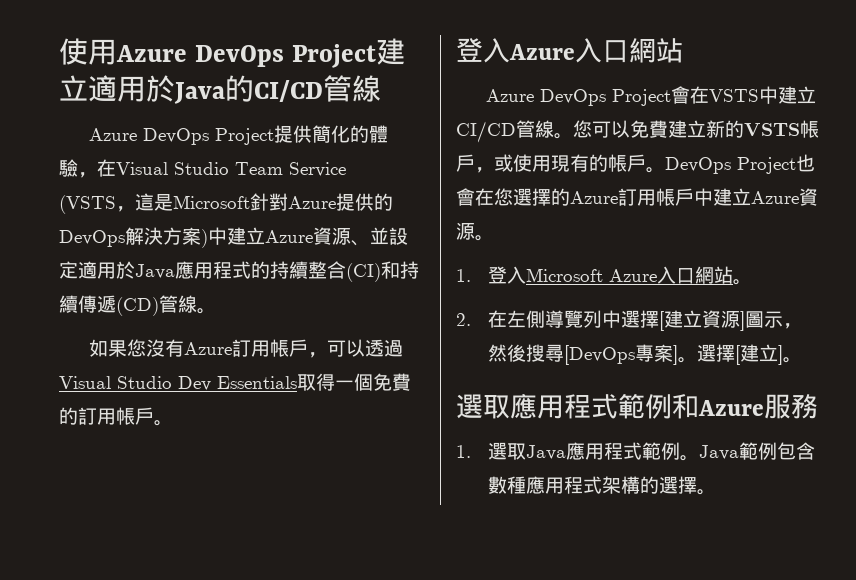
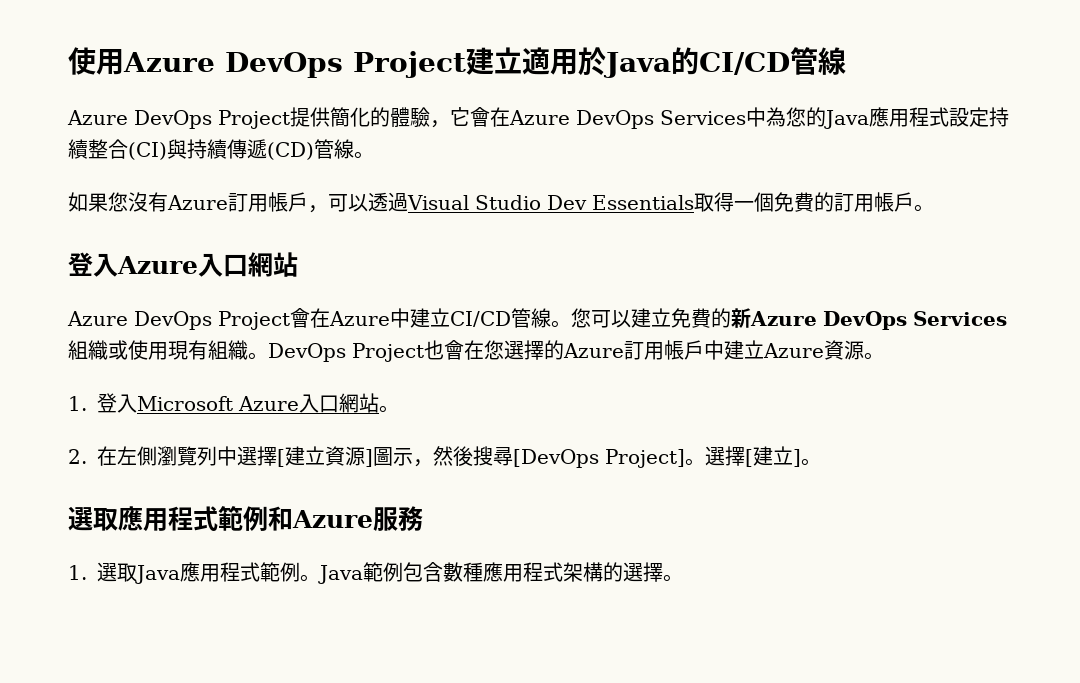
[97,159,346,177] [59,193,393,214] [59,227,408,248] [59,261,270,279] 在Visual Studio Team Service (VSTS，這是Microsoft針對Azure提供的DevOps解決方案)中建立Azure資源、並設定適用於Java應用程式的 -> [450,107,989,129] 它會在Azure DevOps Services中為您的Java應用程式設定
[381,261,400,279] 和 -> [167,139,187,159] 與
[708,89,759,102] VSTS -> [329,311,390,326] Azure
[630,120,819,138] [456,154,494,173] 免費建立新的VSTS帳戶， -> [631,308,1007,330] [68,340,108,360] 建立免費的新Azure DevOps Services組織
[589,154,646,172] 的帳戶 -> [208,340,248,360] 組織
[544,310,564,328] 導 -> [157,446,177,466] 瀏
[634,344,678,365] 專案] -> [605,449,685,468] Project]

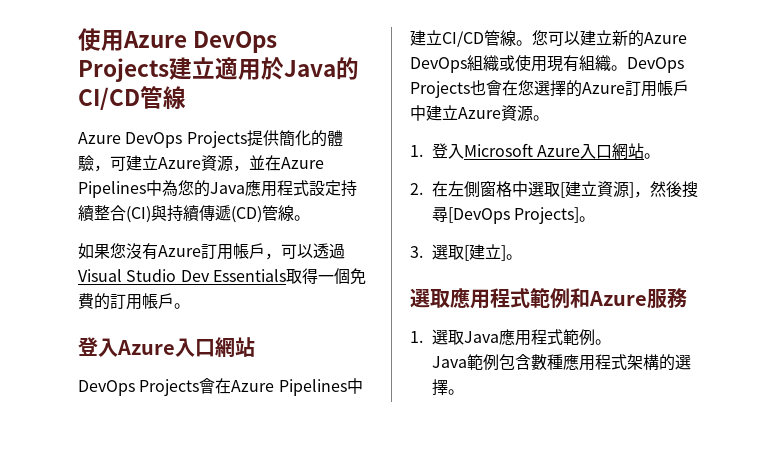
[353,51,466,78] Project -> [78,58,169,82] Projects
[218,110,290,129] Project -> [186,131,247,148] Projects
[450,107,746,129] 它會在Azure DevOps Services -> [110,155,324,172] [78,181,146,198] 可建立Azure資源，並在Azure Pipelines
[67,308,390,330] Azure DevOps Project會在Azure -> [78,378,347,396] DevOps Projects會在Azure Pipelines
[671,308,1007,330] 免費的新Azure DevOps Services -> [612,30,687,47] [410,57,467,73] 新的Azure DevOps
[352,343,424,362] Project -> [410,81,470,98] Projects
[157,446,277,466] 瀏覽列中選擇 -> [479,181,560,197] 窗格中選取
[373,447,413,466] 圖示 -> (634, 190) none
[605,446,745,468] Project]。選擇 -> [513,207,595,224] [410,244,464,260] Projects]。 // 3.選取
(320, 578) none -> (611, 342) //

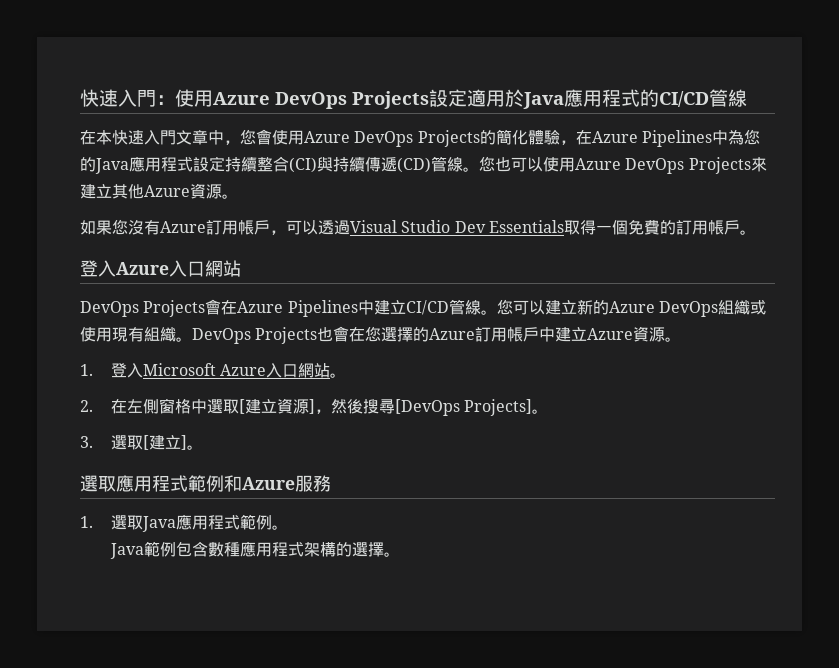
[78,28,278,53] [78,57,215,82] 使用Azure DevOps Projects建立 -> [80,89,467,109] 快速入門：使用Azure DevOps Projects設定
(336, 68) none -> [564,89,640,107] 應用程式
[78,130,343,148] [78,155,265,172] Azure DevOps Projects提供簡化的體驗，可建立Azure資源，並 -> [80,129,576,147] 在本快速入門文章中，您會使用Azure DevOps Projects的簡化體驗，
(310, 218) none -> [479,156,767,174] [80,183,238,199] 您也可以使用Azure DevOps Projects來建立其他Azure資源。

